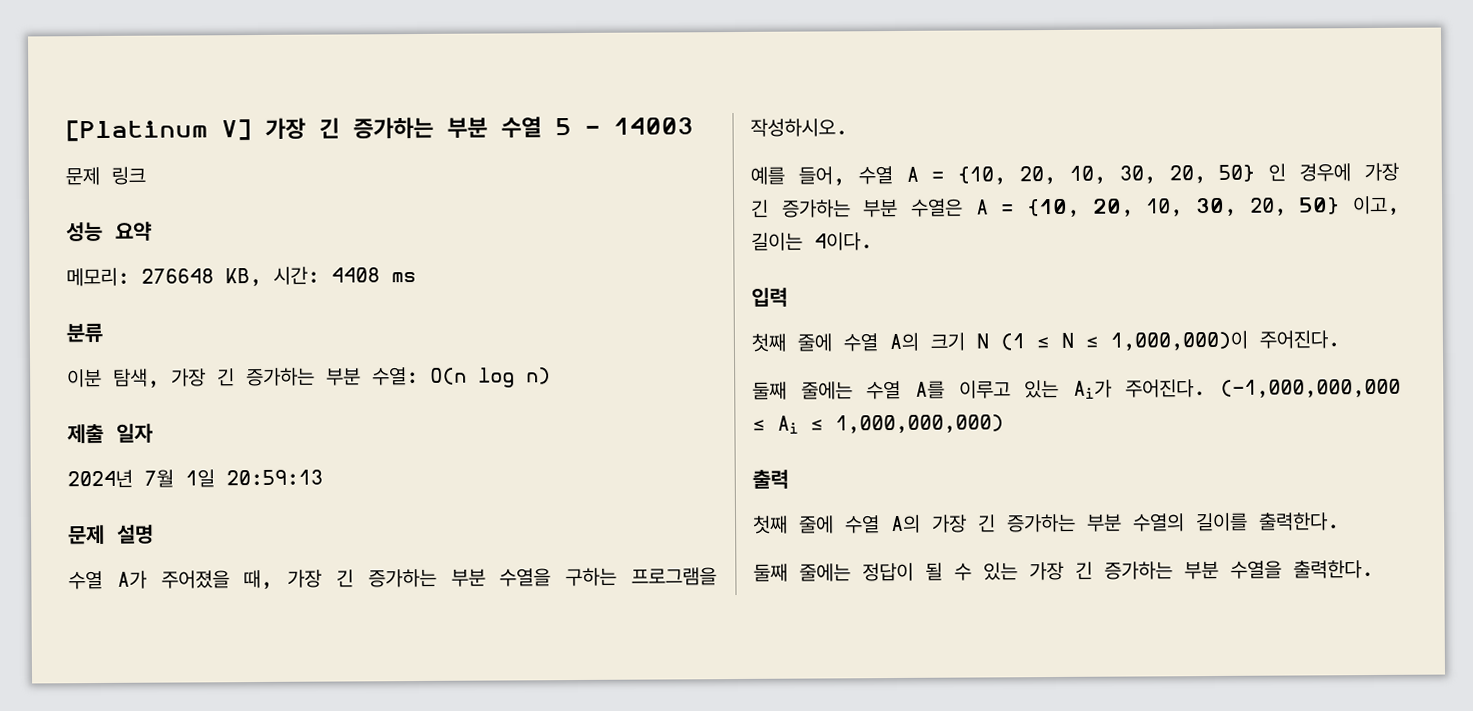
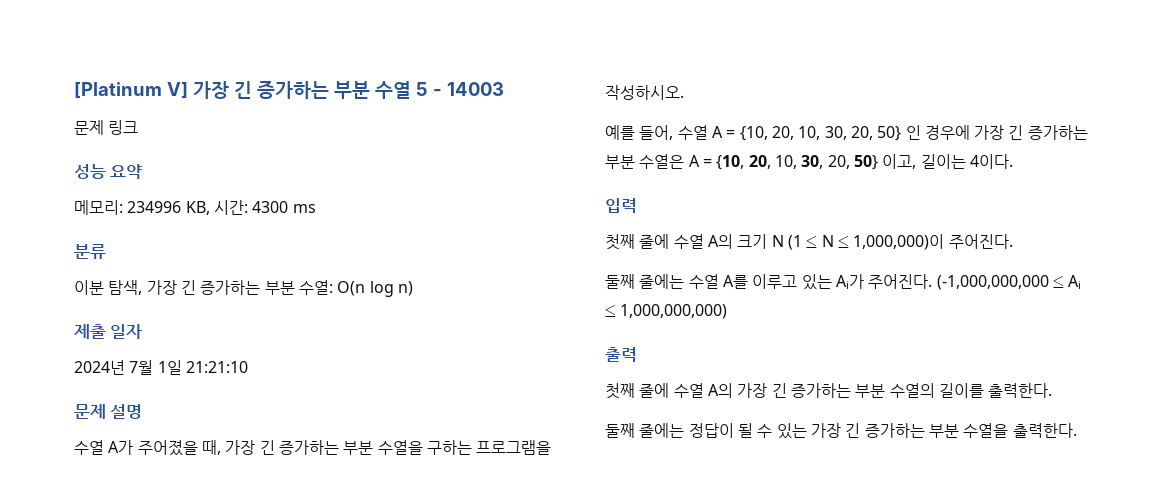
[141,268,214,284] 276648 -> [127,201,182,213] 234996
[331,267,380,283] 4408 -> [252,201,289,213] 4300
[226,469,323,486] 20:59:13 -> [185,361,248,373] 21:21:10

